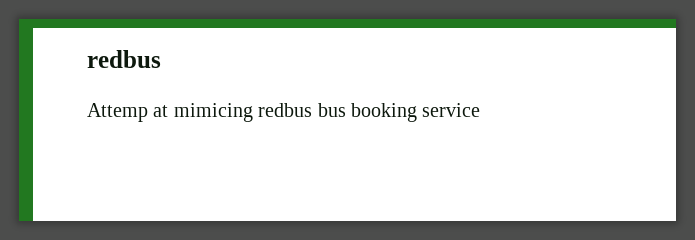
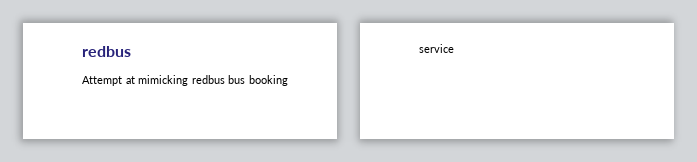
[87,103,253,122] Attemp at mimicing -> [82,75,189,86] Attempt at mimicking

